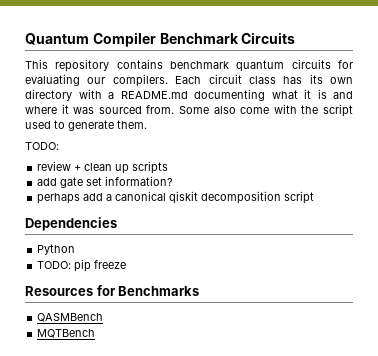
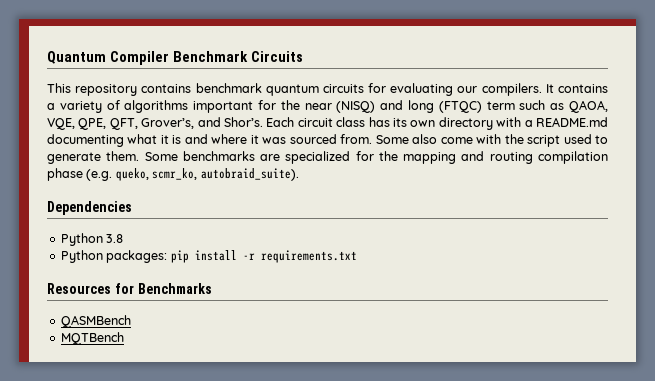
(168, 80) none -> [545,84,608,93] [47,100,608,113] [47,117,263,130] It contains a variety of algorithms important for the near (NISQ) and long (FTQC) term such as QAOA, VQE, QPE, QFT, Grover’s, and Shor’s.
[25,142,59,150] [37,161,169,174] [37,176,174,188] [37,191,315,204] [25,217,117,231] [37,244,76,255] [37,259,127,272] // TODO: // review + clean up scripts // add gate set information? // perhaps add a canonical qiskit decomposition script // Dependencies // Python // TODO: pip freeze -> [144,151,608,164] [47,168,299,181] [47,201,132,215] [60,233,124,246] [60,250,357,263] Some benchmarks are specialized for the mapping and routing compilation phase (e.g. queko, scmr_ko, autobraid_suite). // Dependencies // Python 3.8 // Python packages: pip install -r requirements.txt

